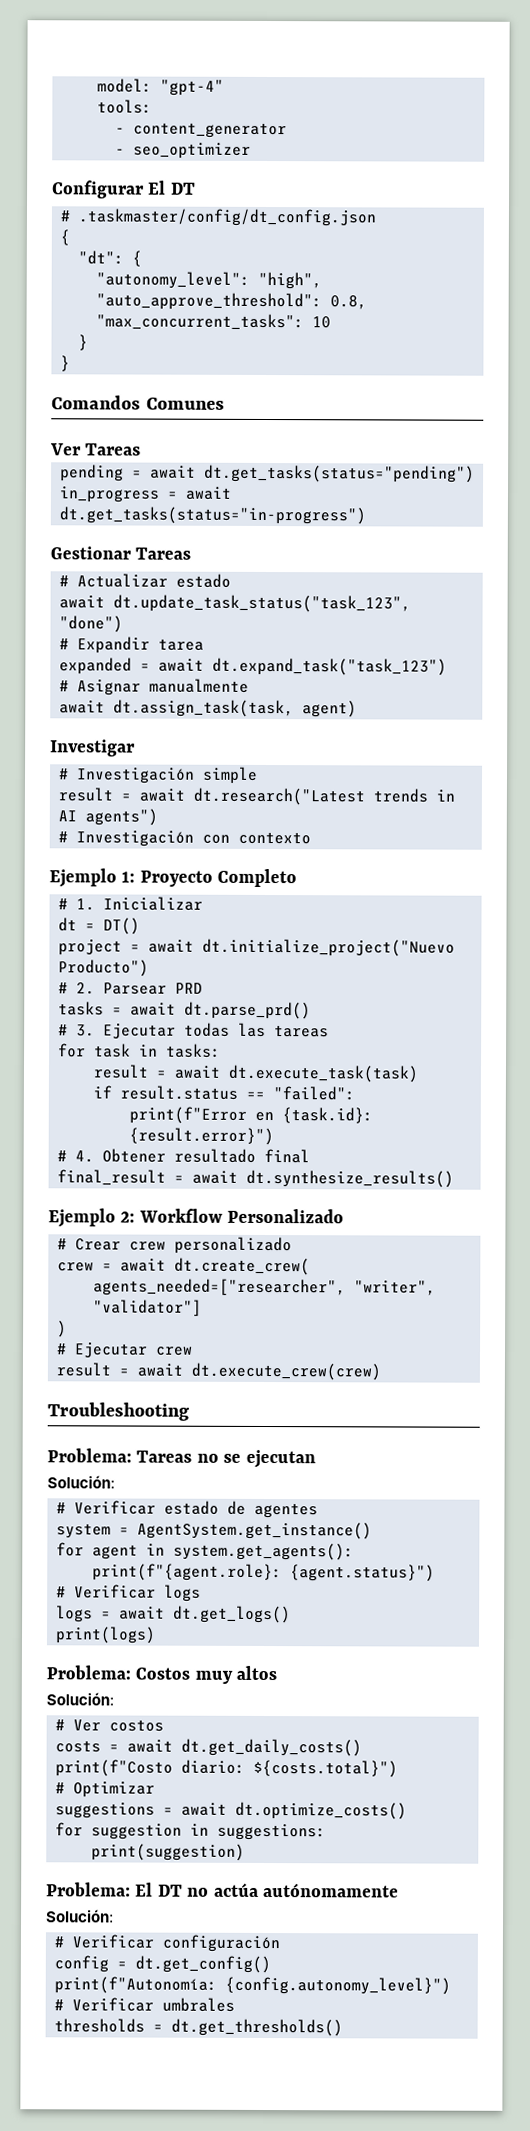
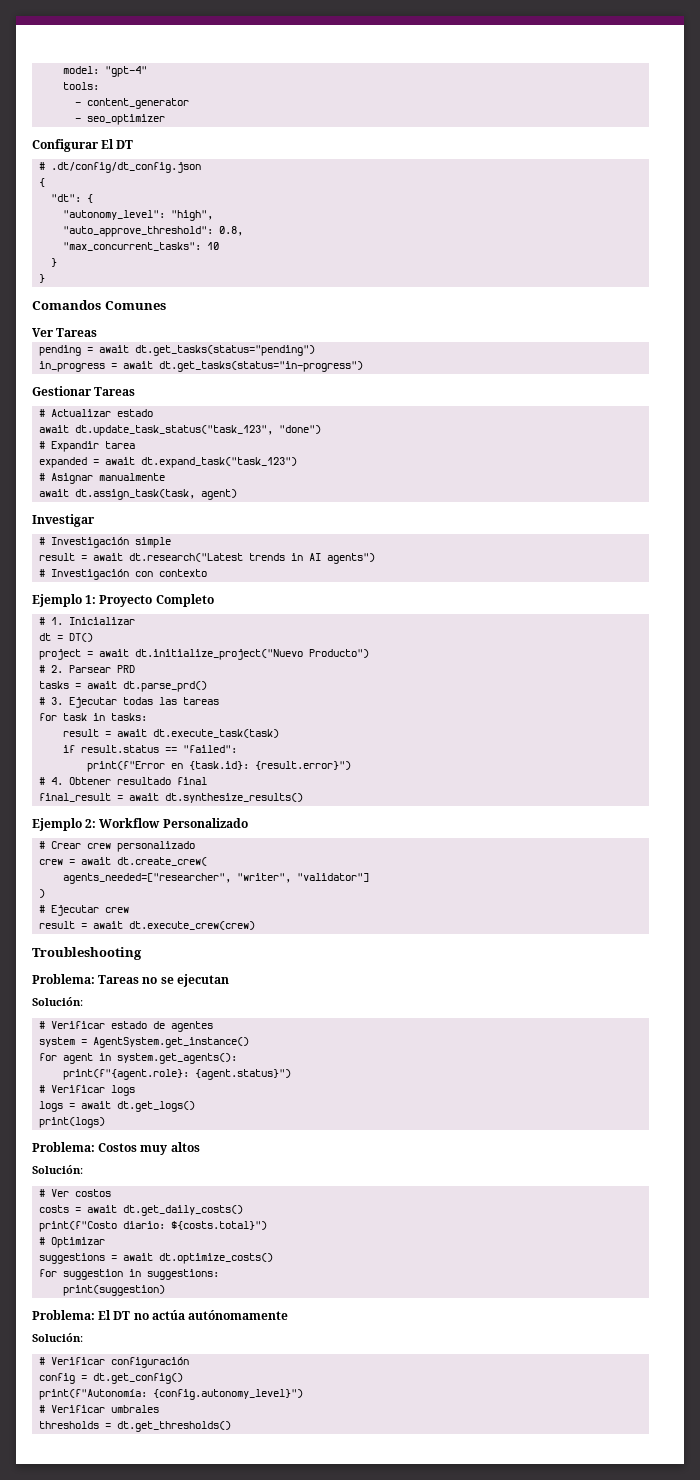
[78,208,376,227] .taskmaster/config/dt_config.json -> [50,162,201,173] .dt/config/dt_config.json

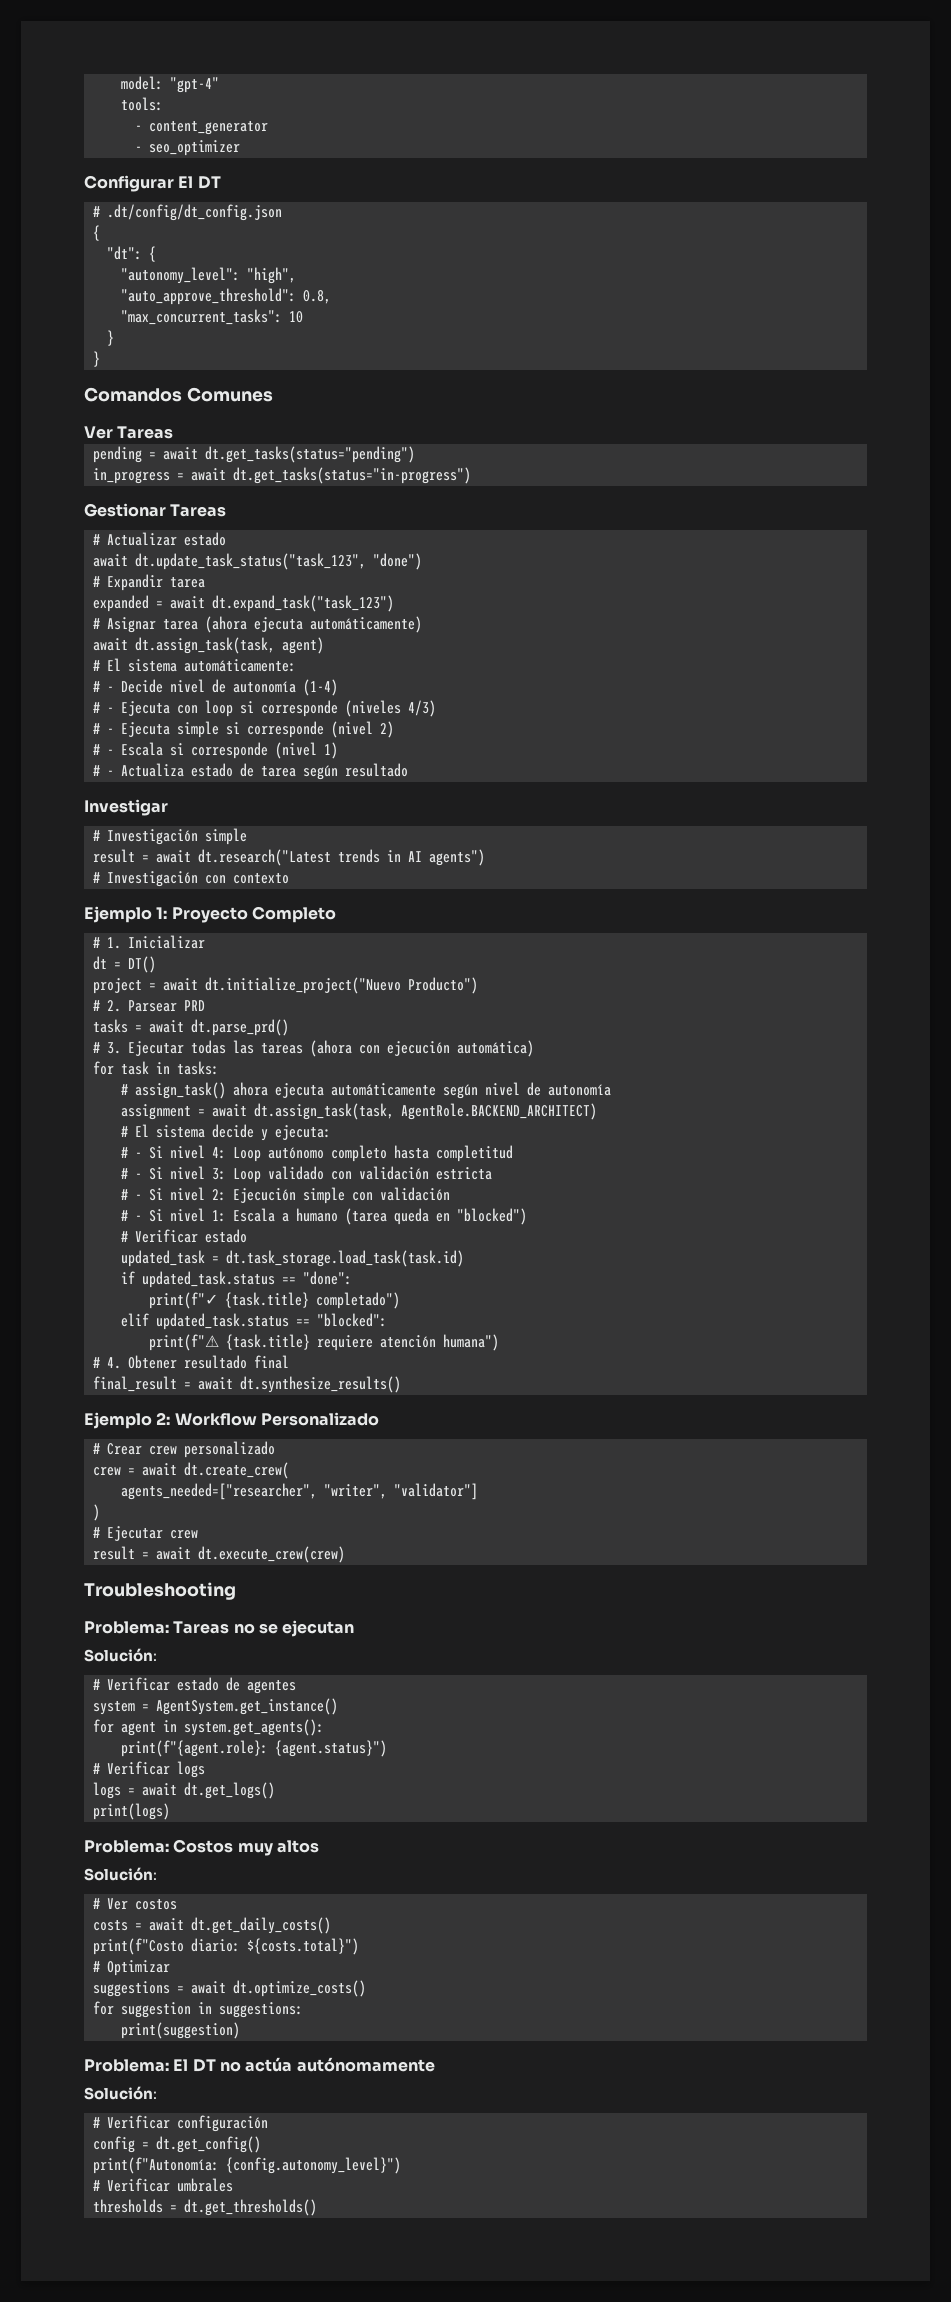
[98,473,165,481] manualmente -> [163,616,422,633] tarea (ahora ejecuta automáticamente)
(237, 494) none -> [93,658,296,672] [93,679,338,696] [93,700,436,717] [93,721,394,738] [93,742,338,759] [93,763,408,780] // # El sistema automáticamente: // # - Decide nivel de autonomía (1-4) // # - Ejecuta con loop si corresponde (niveles 4/3) // # - Ejecuta simple si corresponde (nivel 2) // # - Escala si corresponde (nivel 1) // # - Actualiza estado de tarea según resultado
(219, 701) none -> [310,1040,534,1057] (ahora con ejecución automática)
[62,729,279,738] [62,745,237,753] [86,761,351,772] result = await dt.execute_task(task) // if result.status == "failed": // print(f"Error en {task.id}: {result.error}") -> [121,1082,611,1099] [121,1103,597,1120] [121,1124,331,1141] [121,1145,513,1162] [121,1166,492,1183] [121,1187,450,1204] [121,1208,527,1225] [121,1229,247,1243] [121,1250,464,1267] [121,1271,352,1288] [149,1292,400,1309] [121,1313,387,1330] [149,1334,499,1351] # assign_task() ahora ejecuta automáticamente según nivel de autonomía // assignment = await dt.assign_task(task, AgentRole.BACKEND_ARCHITECT) // # El sistema decide y ejecuta: // # - Si nivel 4: Loop autónomo completo hasta completitud // # - Si nivel 3: Loop validado con validación estricta // # - Si nivel 2: Ejecución simple con validación // # - Si nivel 1: Escala a humano (tarea queda en "blocked") // # Verificar estado // updated_task = dt.task_storage.load_task(task.id) // if updated_task.status == "done": // print(f"✓ {task.title} completado") // elif updated_task.status == "blocked": // print(f"⚠ {task.title} requiere atención humana")

